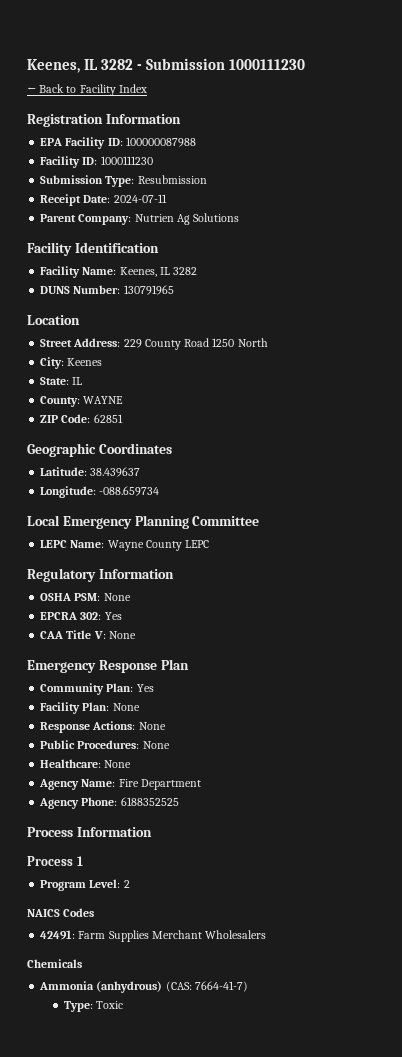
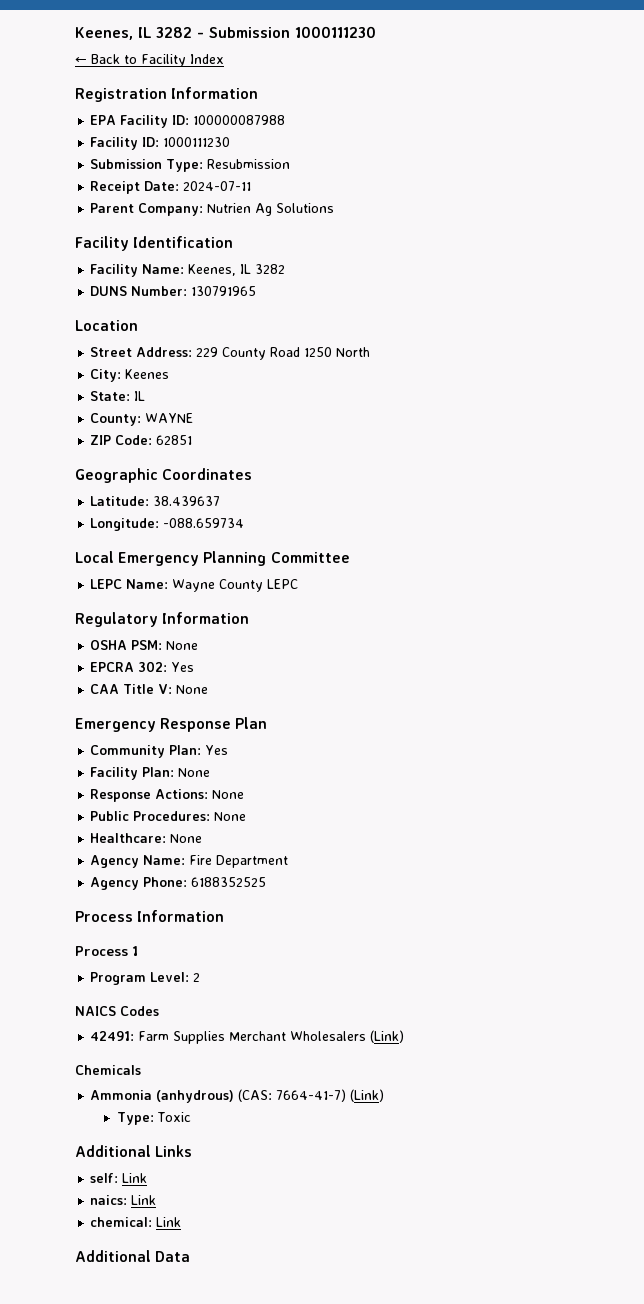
(267, 934) none -> [370,1030,405,1043] (Link)
(248, 986) none -> [350,1089,385,1102] (Link)
(123, 1005) none -> [75,1145,193,1157] [90,1173,148,1183] [90,1195,157,1205] [90,1217,182,1227] [75,1250,191,1262] // Additional Links // self: Link // naics: Link // chemical: Link // Additional Data

